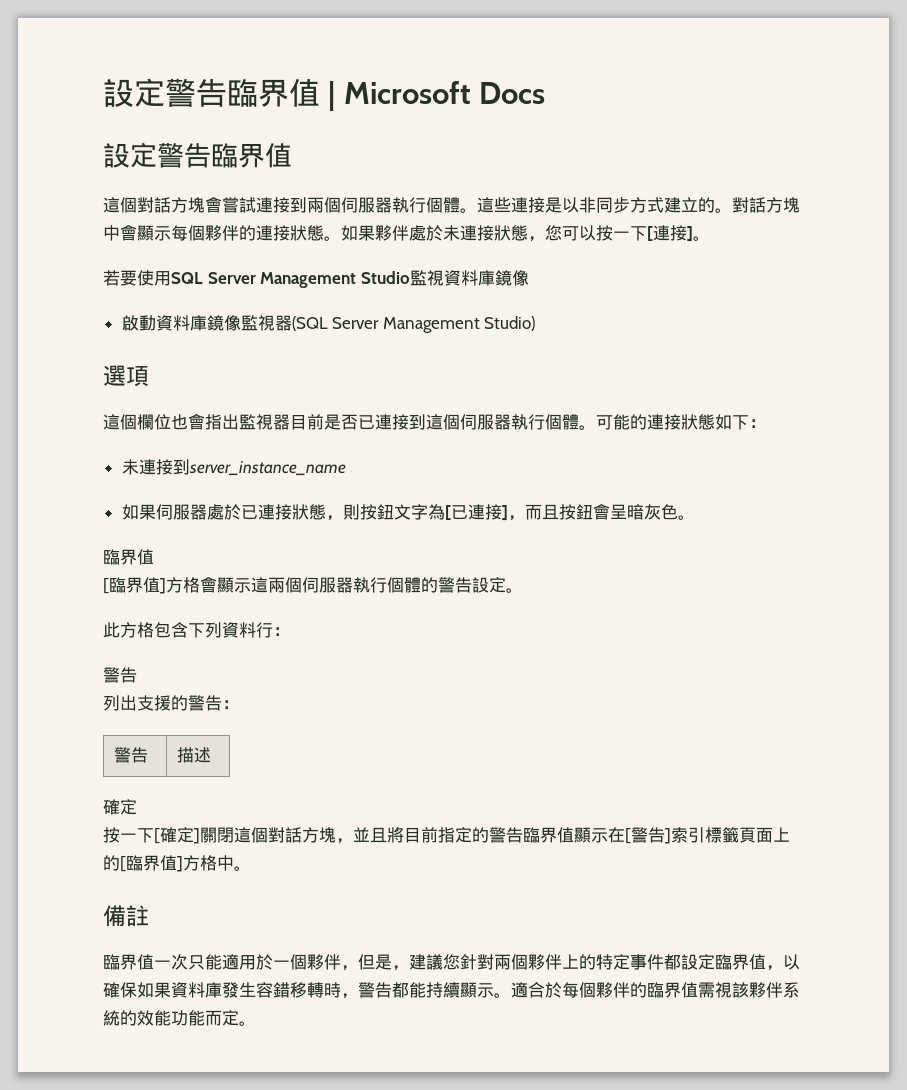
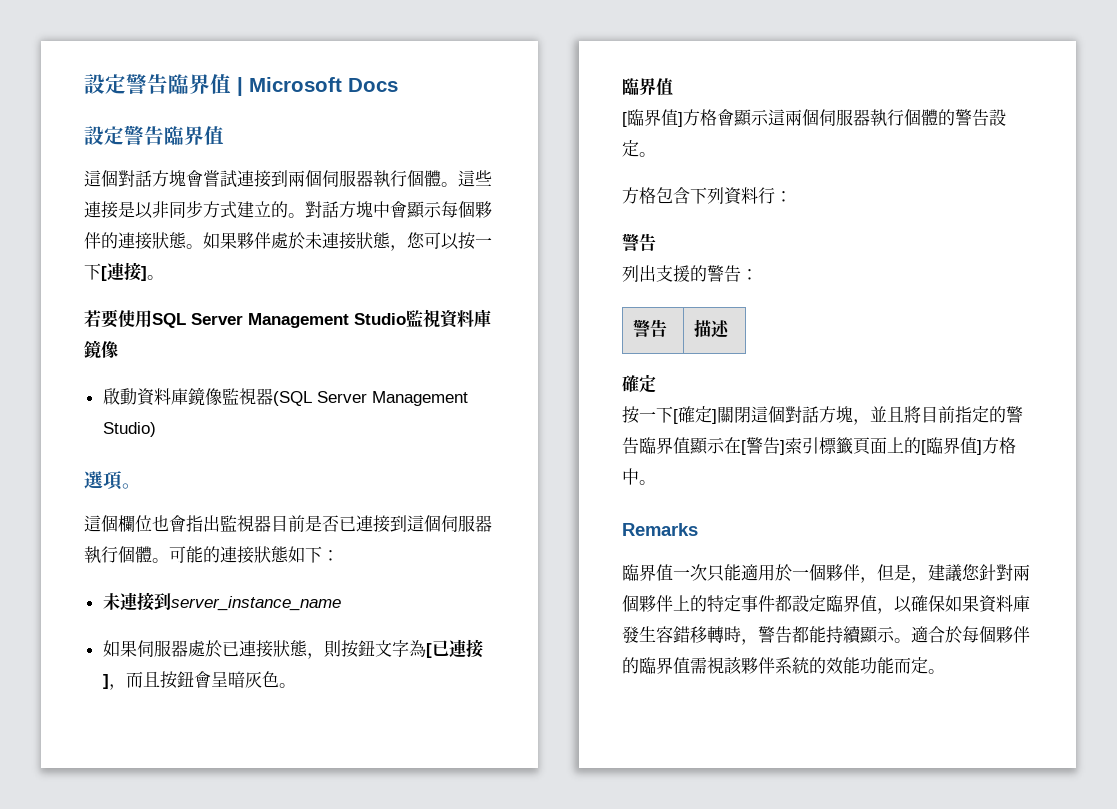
(149, 376) none -> [122,483,141,489] 。
[103,622,120,638] 此 -> (656, 154) none
[103,905,149,927] 備註 -> [622,523,698,536] Remarks

